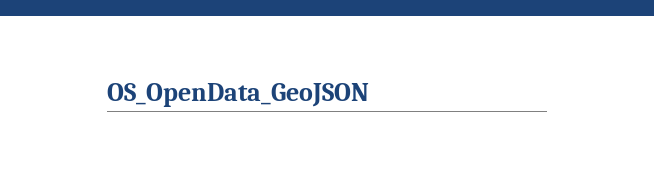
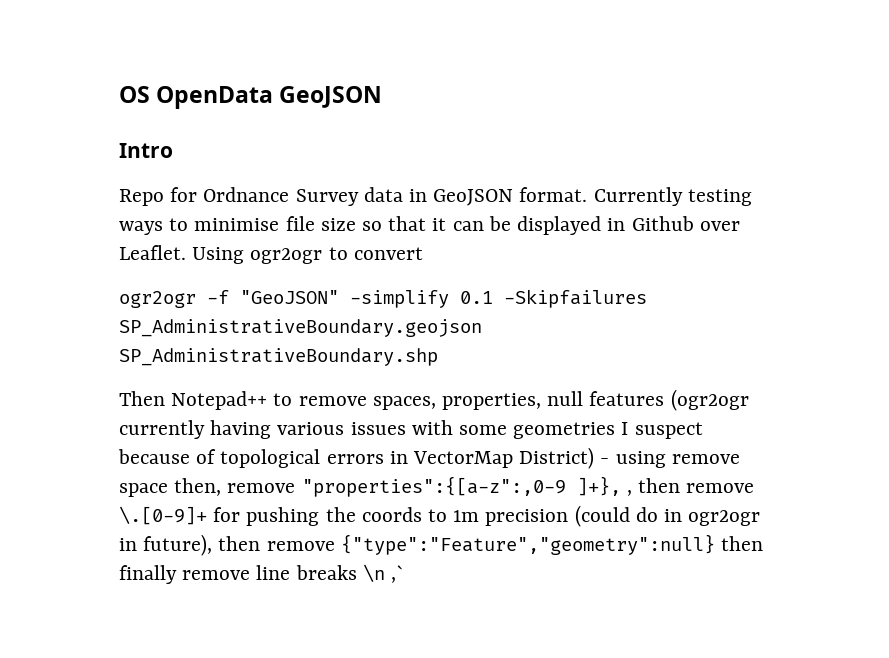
[107,83,369,107] OS_OpenData_GeoJSON -> [119,86,383,109] [119,143,173,158] [119,187,752,206] [119,216,740,235] [119,245,423,264] [119,289,647,308] [119,319,482,337] [119,348,438,366] [119,389,749,411] [119,420,703,439] [118,447,740,469] [119,476,755,497] [119,505,761,527] [119,534,764,556] [119,564,405,584] OS OpenData GeoJSON // Intro // Repo for Ordnance Survey data in GeoJSON format. Currently testing ways to minimise file size so that it can be displayed in Github over Leaflet. Using ogr2ogr to convert // ogr2ogr -f "GeoJSON" -simplify 0.1 -Skipfailures SP_AdministrativeBoundary.geojson SP_AdministrativeBoundary.shp // Then Notepad++ to remove spaces, properties, null features (ogr2ogr currently having various issues with some geometries I suspect because of topological errors in VectorMap District) - using remove space then, remove "properties":{[a-z":,0-9 ]+}, , then remove \.[0-9]+ for pushing the coords to 1m precision (could do in ogr2ogr in future), then remove {"type":"Feature","geometry":null} then finally remove line breaks \n ,`

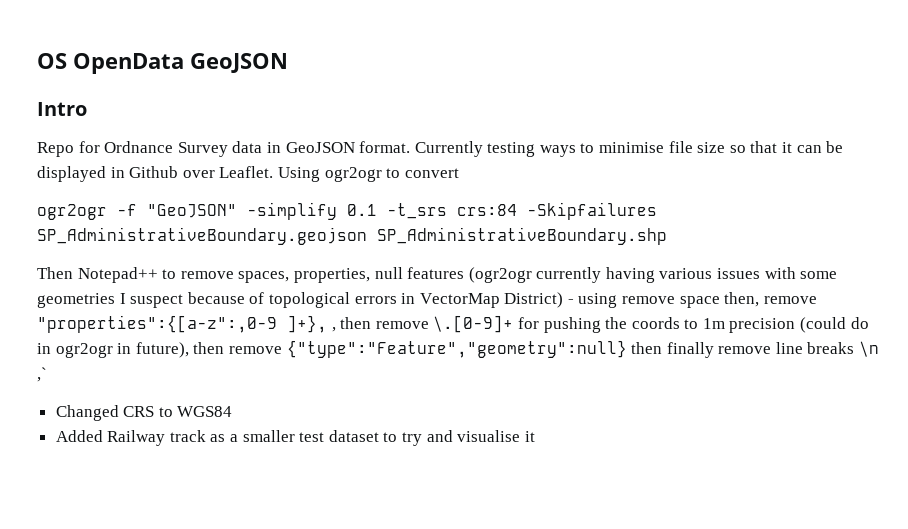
(493, 297) none -> [387,203,517,219] -t_srs crs:84
(405, 574) none -> [55,405,233,421] [55,430,535,446] // Changed CRS to WGS84 // Added Railway track as a smaller test dataset to try and visualise it

